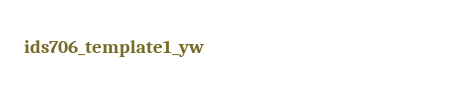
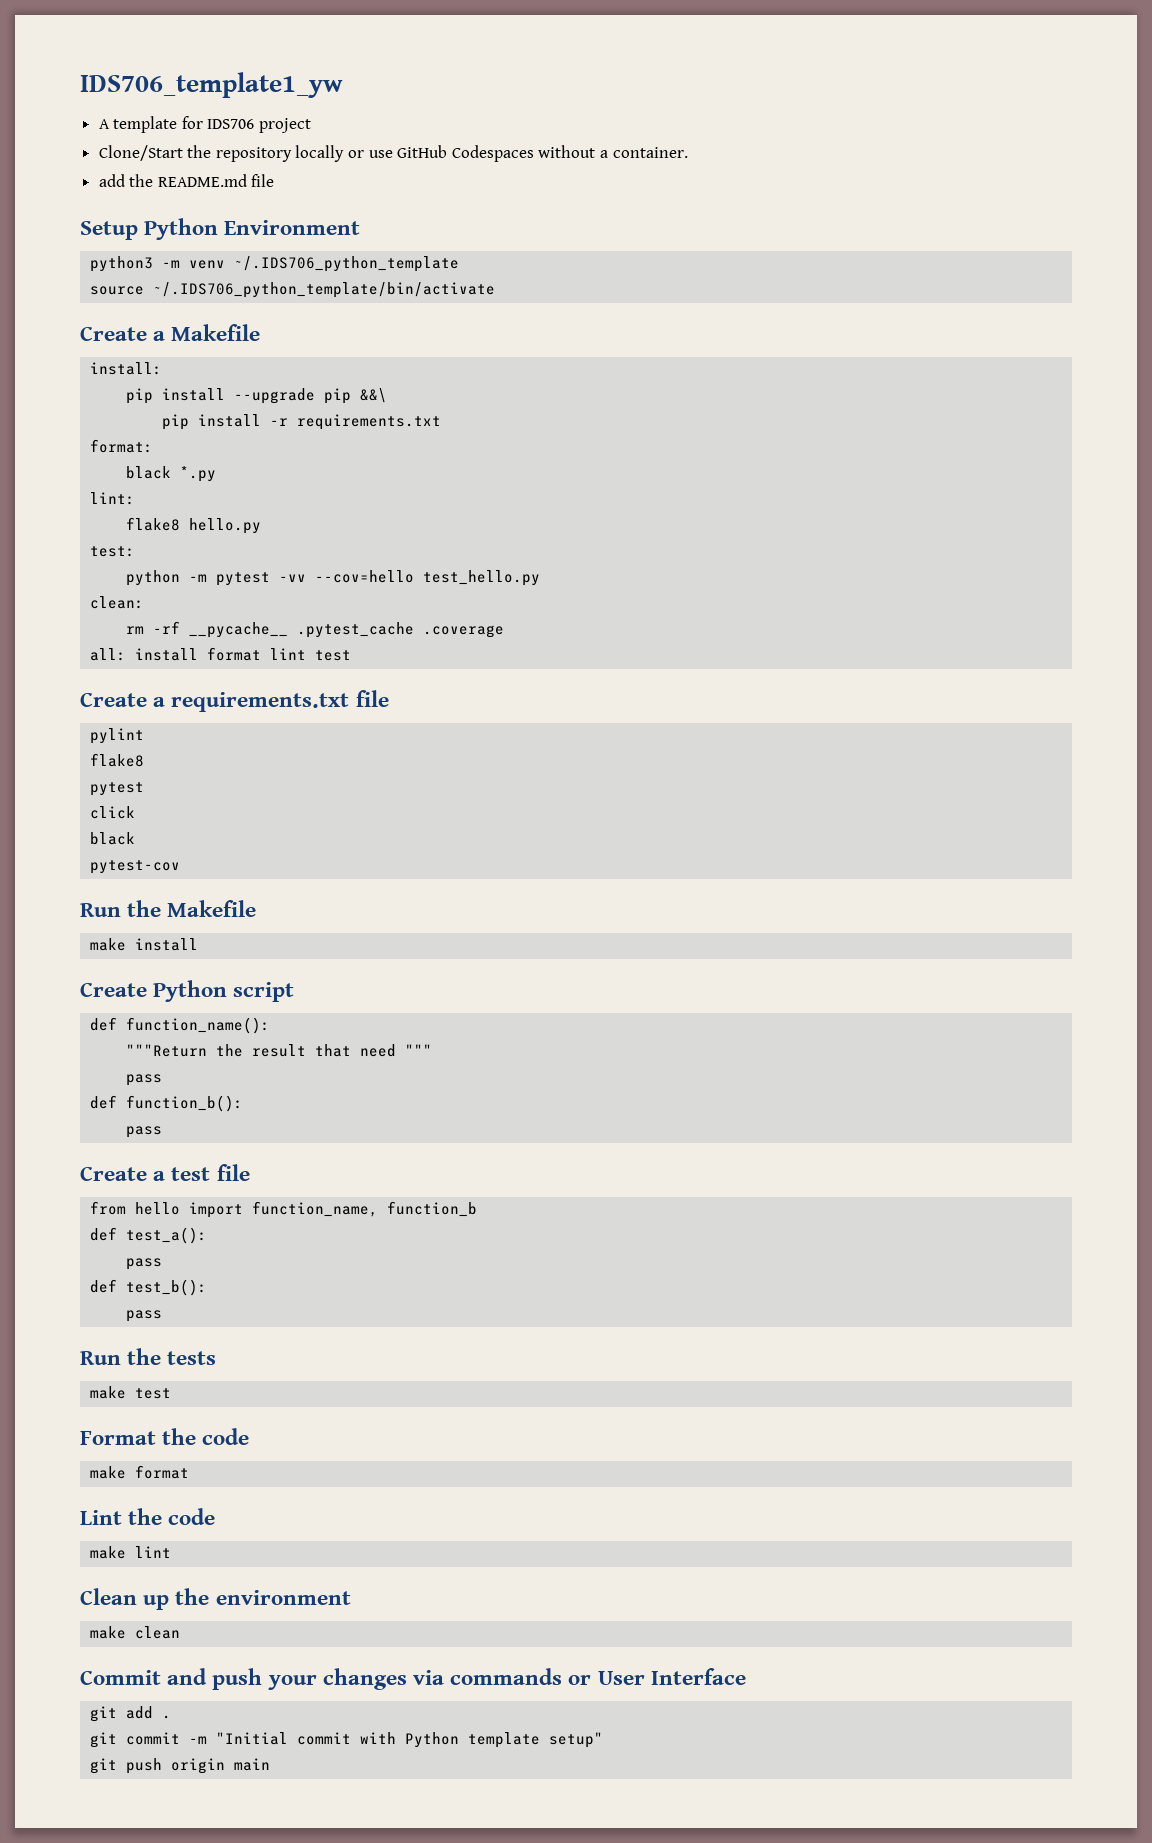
[24,40,204,57] ids706_template1_yw -> [80,72,343,98] [98,116,312,133] [98,145,688,162] [98,174,275,187] [80,218,361,240] [90,256,460,272] [90,282,496,298] [80,324,261,341] [90,362,163,375] [126,388,388,404] [162,414,442,430] [90,439,154,453] [126,466,217,482] [90,492,136,505] [126,517,262,534] [90,546,136,557] [126,570,541,586] [90,596,145,609] [126,621,505,638] [90,647,352,661] [80,690,389,712] [90,728,145,744] [90,753,145,767] [90,782,145,796] [90,806,136,819] [90,832,136,845] [90,860,181,874] [80,900,257,917] [90,938,199,951] [80,980,295,1002] [90,1017,271,1034] [126,1044,433,1057] [126,1074,163,1086] [90,1095,244,1112] [126,1126,163,1138] [80,1164,250,1181] [90,1201,478,1218] [90,1227,208,1244] [126,1258,163,1270] [90,1279,208,1296] [126,1310,163,1322] [80,1348,217,1365] [90,1386,172,1399] [80,1428,250,1445] [90,1465,190,1479] [80,1508,216,1525] [90,1546,172,1559] [80,1588,351,1610] [90,1626,181,1639] [80,1668,746,1690] [90,1706,172,1722] [90,1732,604,1748] [90,1758,271,1774] IDS706_template1_yw // A template for IDS706 project // Clone/Start the repository locally or use GitHub Codespaces without a container. // add the README.md file // Setup Python Environment // python3 -m venv ~/.IDS706_python_template // source ~/.IDS706_python_template/bin/activate // Create a Makefile // install: // pip install --upgrade pip &&\ // pip install -r requirements.txt // format: // black *.py // lint: // flake8 hello.py // test: // python -m pytest -vv --cov=hello test_hello.py // clean: // rm -rf __pycache__ .pytest_cache .coverage // all: install format lint test // Create a requirements.txt file // pylint // flake8 // pytest // click // black // pytest-cov // Run the Makefile // make install // Create Python script // def function_name(): // """Return the result that need """ // pass // def function_b(): // pass // Create a test file // from hello import function_name, function_b // def test_a(): // pass // def test_b(): // pass // Run the tests // make test // Format the code // make format // Lint the code // make lint // Clean up the environment // make clean // Commit and push your changes via commands or User Interface // git add . // git commit -m "Initial commit with Python template setup" // git push origin main

